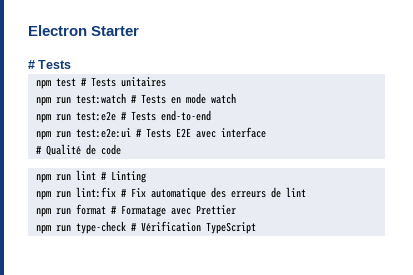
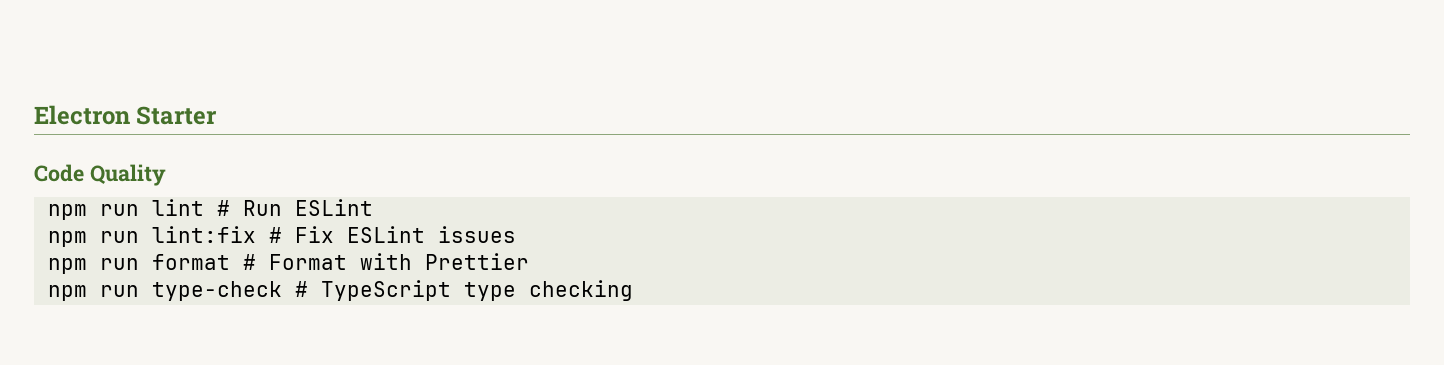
[28,60,72,69] [35,77,166,89] [35,93,236,106] [35,110,211,123] [35,127,266,140] [35,144,121,156] # Tests // npm test # Tests unitaires // npm run test:watch # Tests en mode watch // npm run test:e2e # Tests end-to-end // npm run test:e2e:ui # Tests E2E avec interface // # Qualité de code -> [34,164,166,186] Code Quality
[110,171,146,183] Linting -> [243,199,374,216] Run ESLint
[150,187,306,200] automatique des erreurs de lint -> [347,226,517,243] ESLint issues
[120,205,191,217] Formatage avec -> [269,253,413,270] Format with
[140,221,256,234] Vérification TypeScript -> [321,280,634,301] TypeScript type checking

